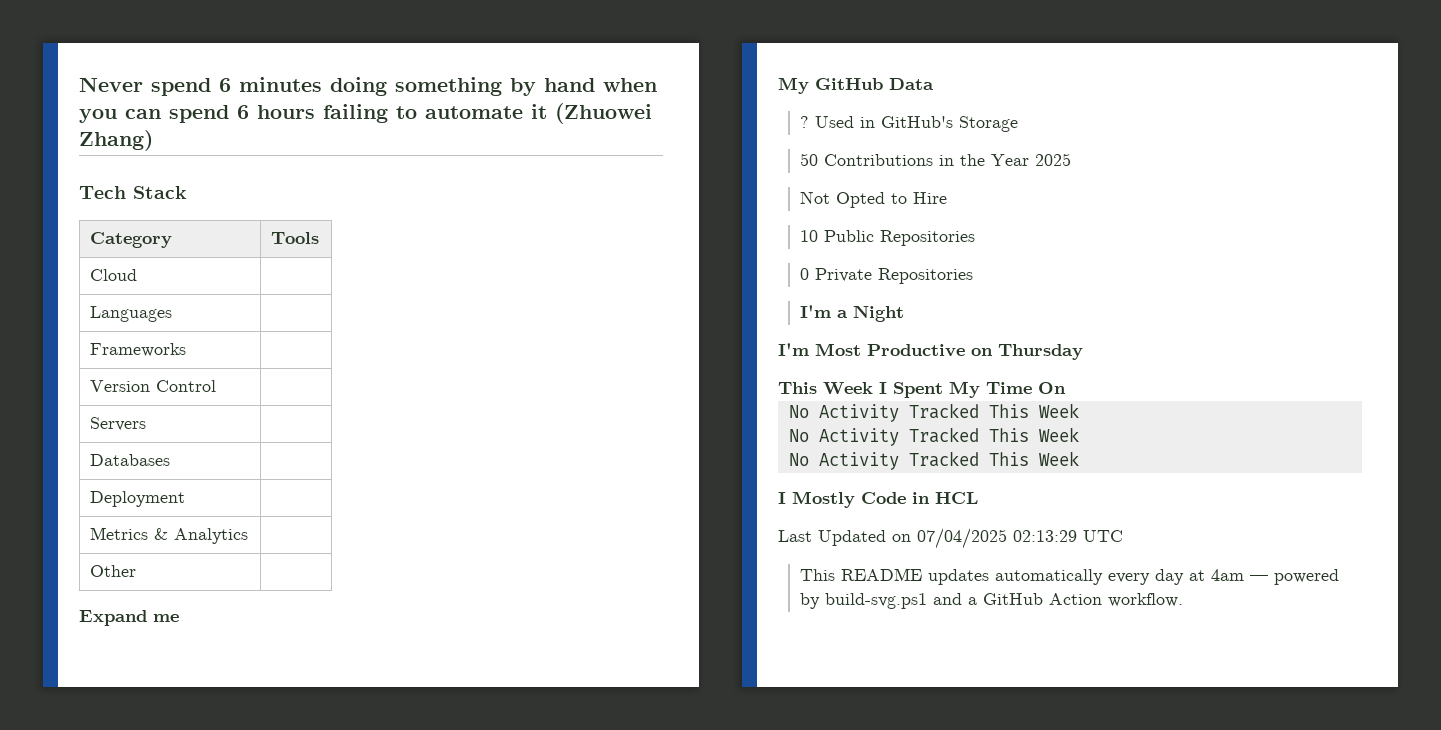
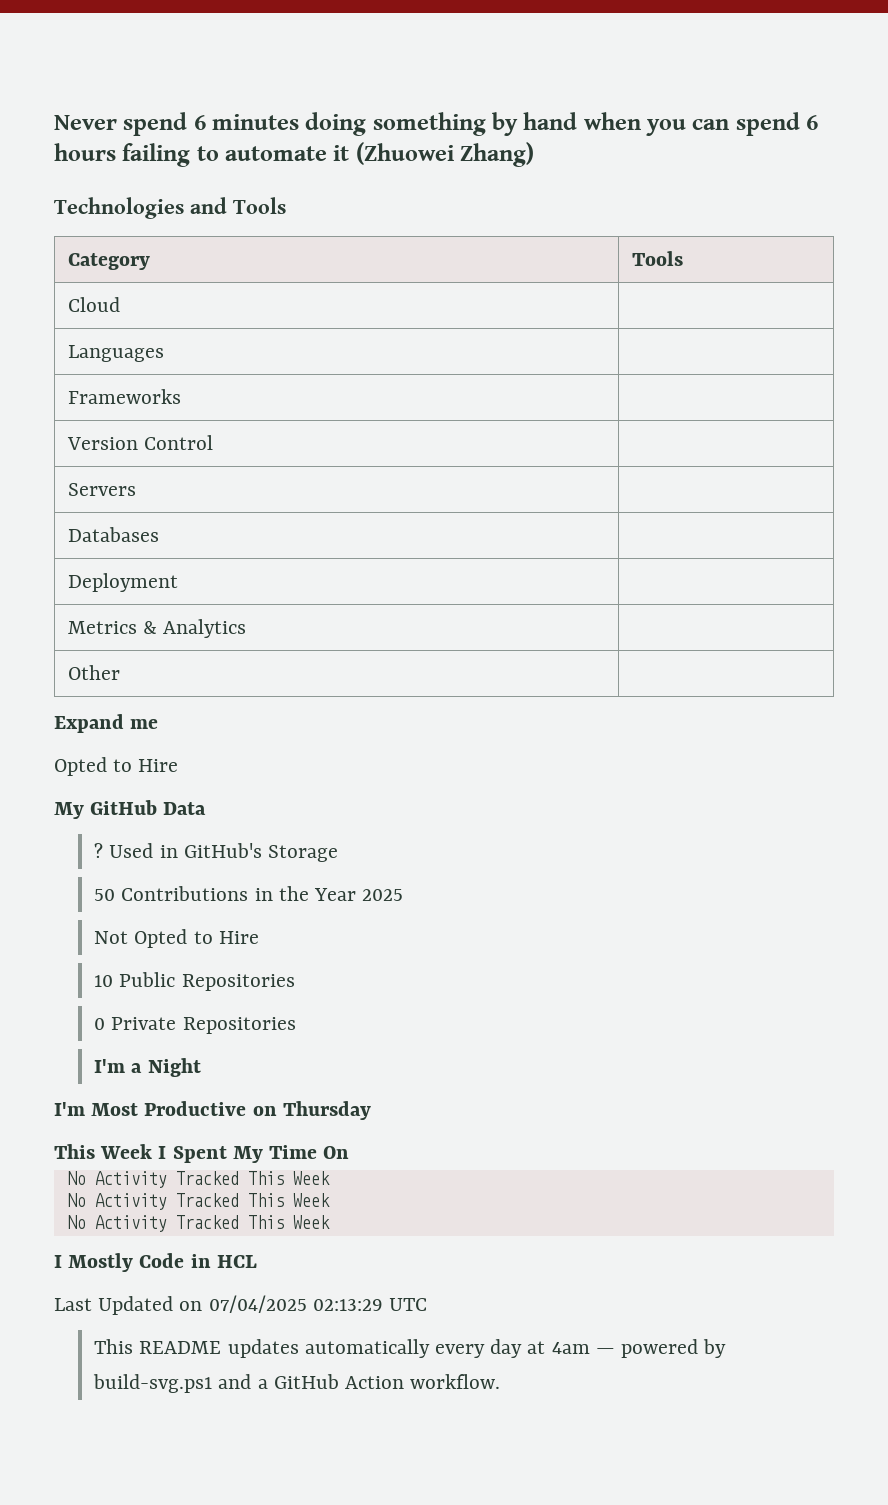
[79,186,187,199] Tech Stack -> [54,197,286,219] Technologies and Tools
(179, 618) none -> [54,757,179,776] // Opted to Hire

